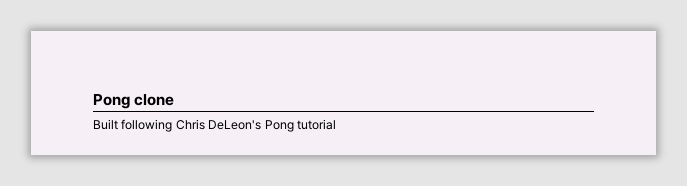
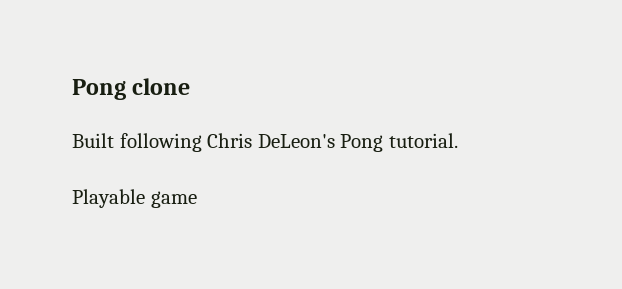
[296,119,336,130] tutorial -> [388,133,458,148] [72,189,197,208] tutorial. // Playable game

